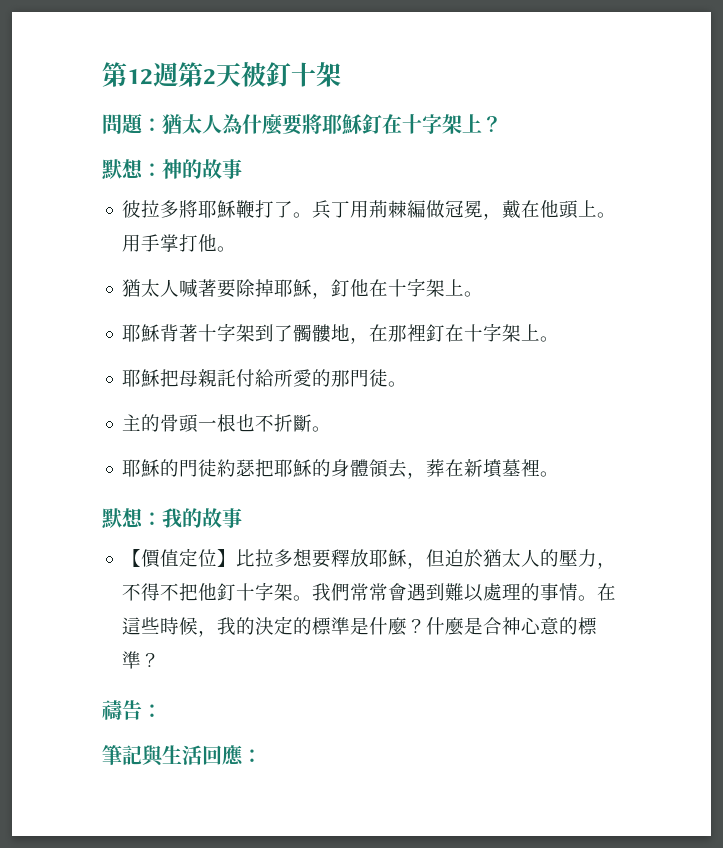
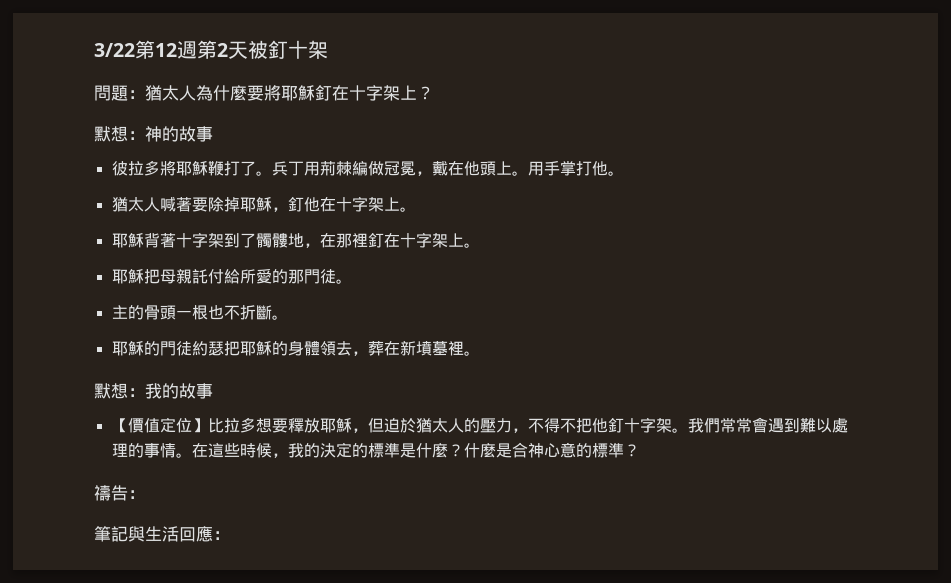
(102, 74) none -> [94,43,135,57] 3/22

